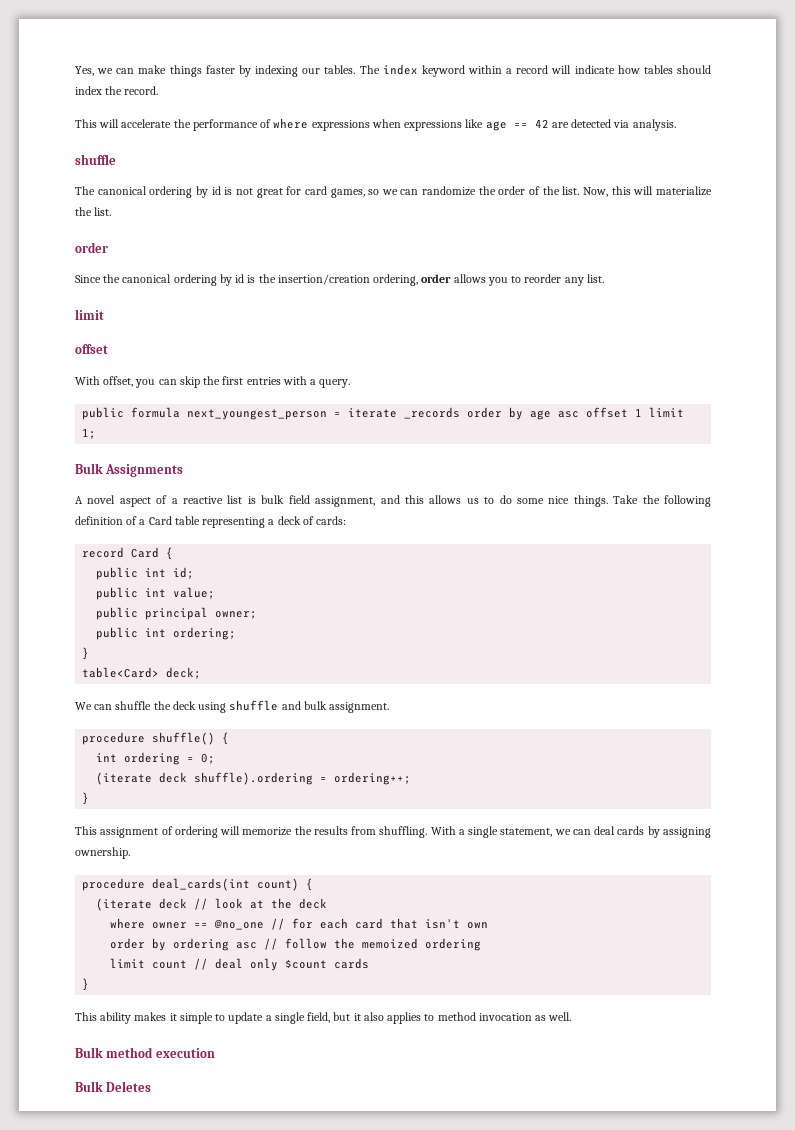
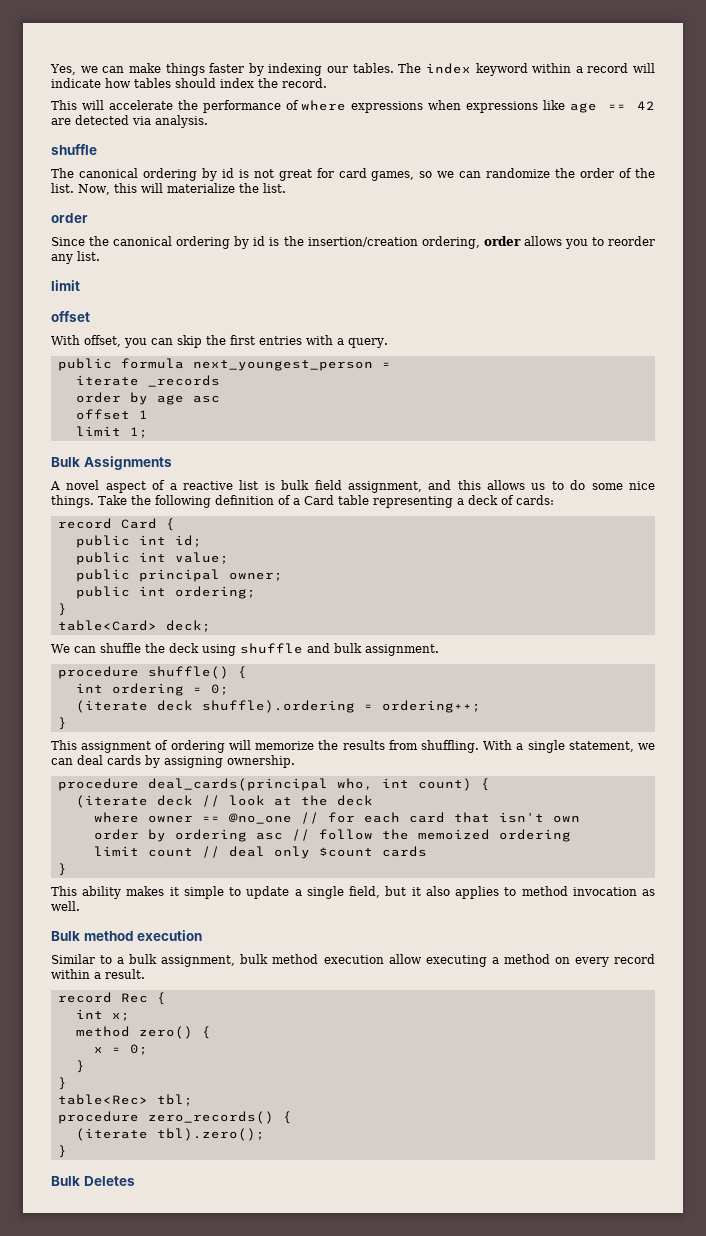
(342, 414) none -> (391, 365) //
(461, 413) none -> (220, 381) //
(580, 414) none -> (220, 399) //
(643, 412) none -> (148, 414) //
[152,878,251,891] deal_cards(int -> [147,778,409,791] deal_cards(principal who, int
(215, 1053) none -> [51,954,655,967] [51,969,145,979] [57,992,166,1005] [75,1009,130,1021] [75,1026,211,1039] [93,1044,148,1055] [75,1060,85,1073] [57,1077,67,1090] [57,1094,193,1106] [57,1111,292,1124] [75,1128,265,1141] [57,1145,67,1158] // Similar to a bulk assignment, bulk method execution allow executing a method on every record within a result. // record Rec { // int x; // method zero() { // x = 0; // } // } // table<Rec> tbl; // procedure zero_records() { // (iterate tbl).zero(); // }

